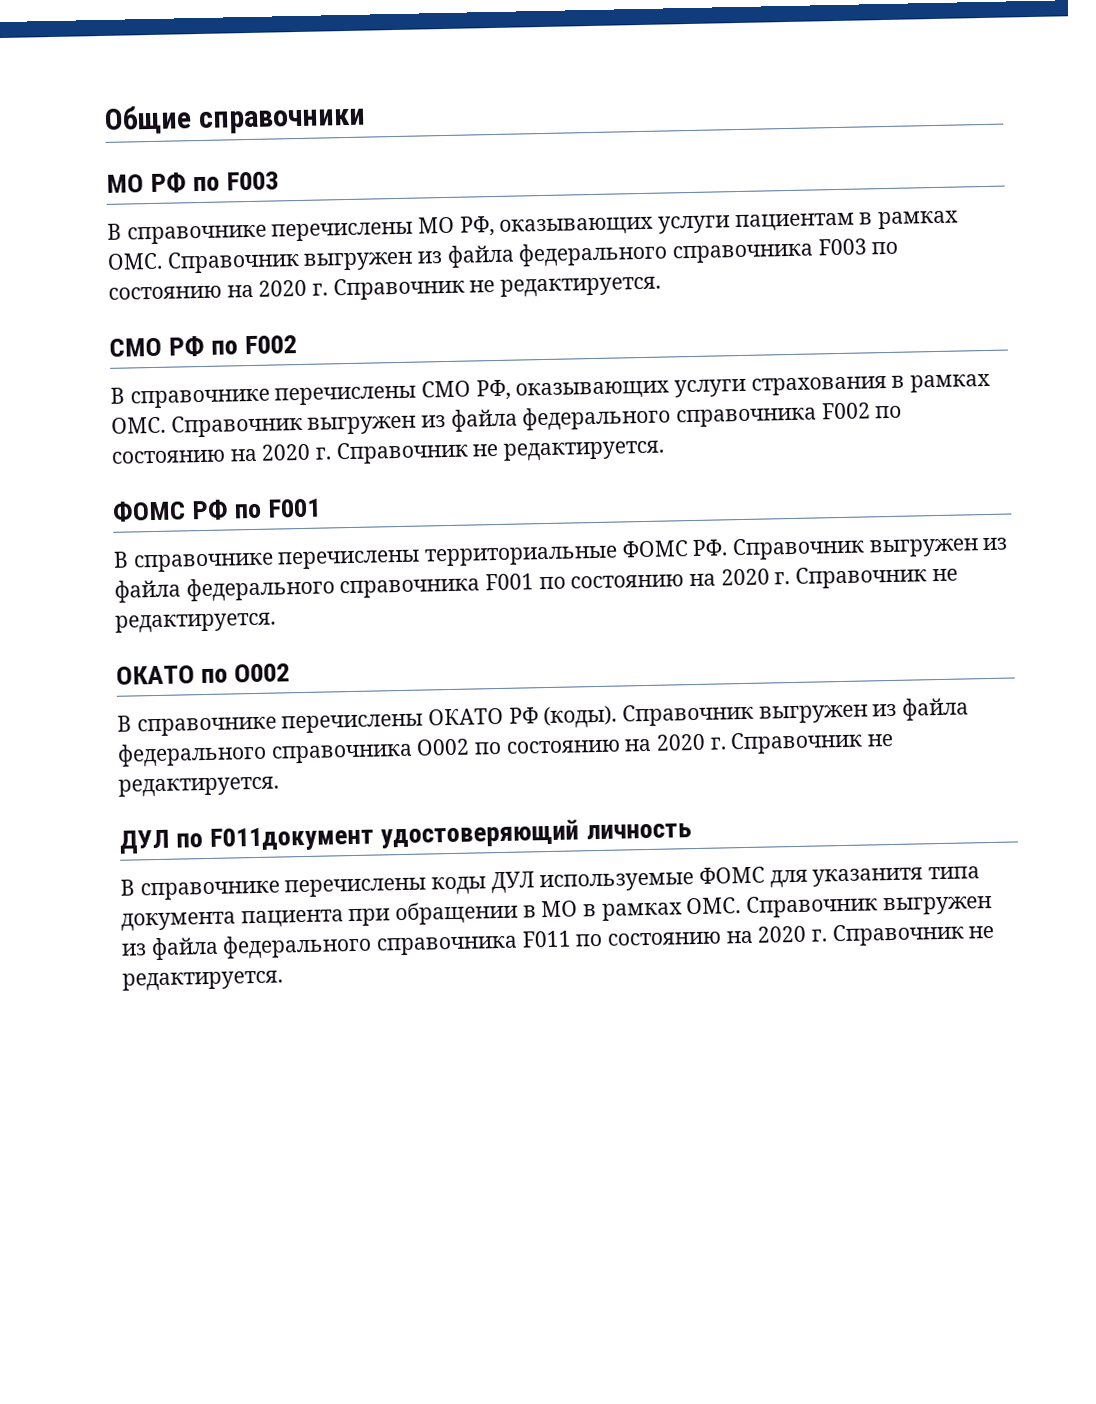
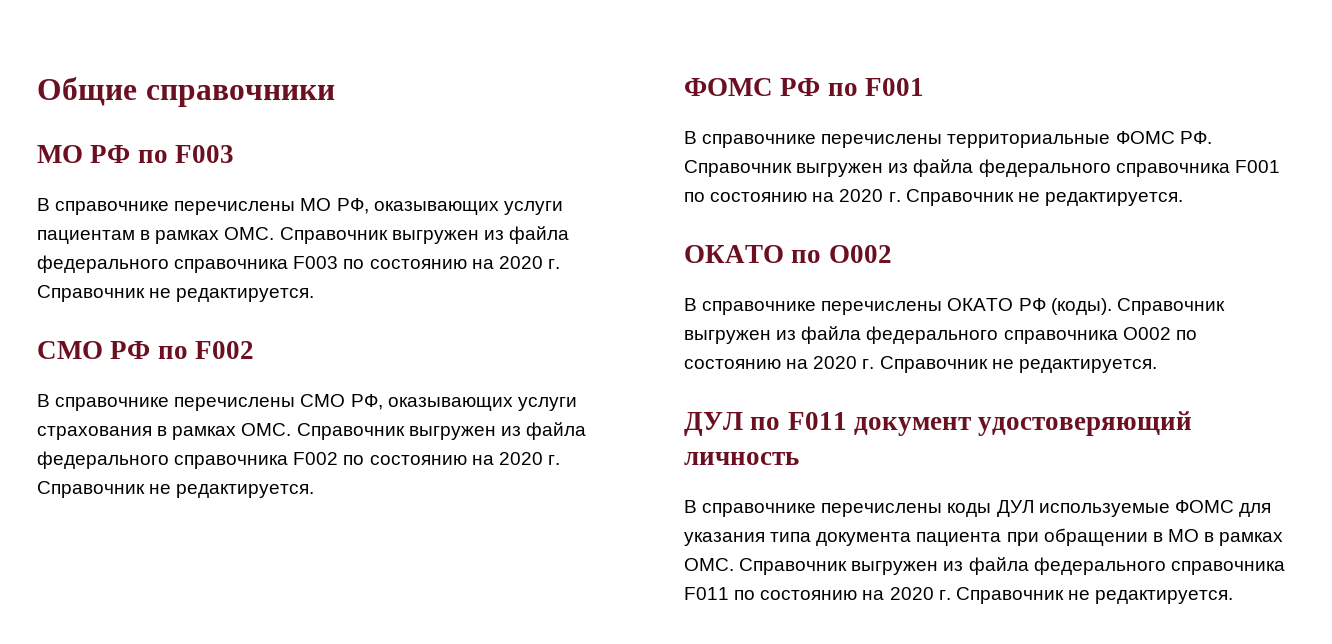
[209,825,375,852] F011документ -> [787,412,971,436] F011 документ
[812,867,924,887] указанитя -> [684,532,765,546] указания

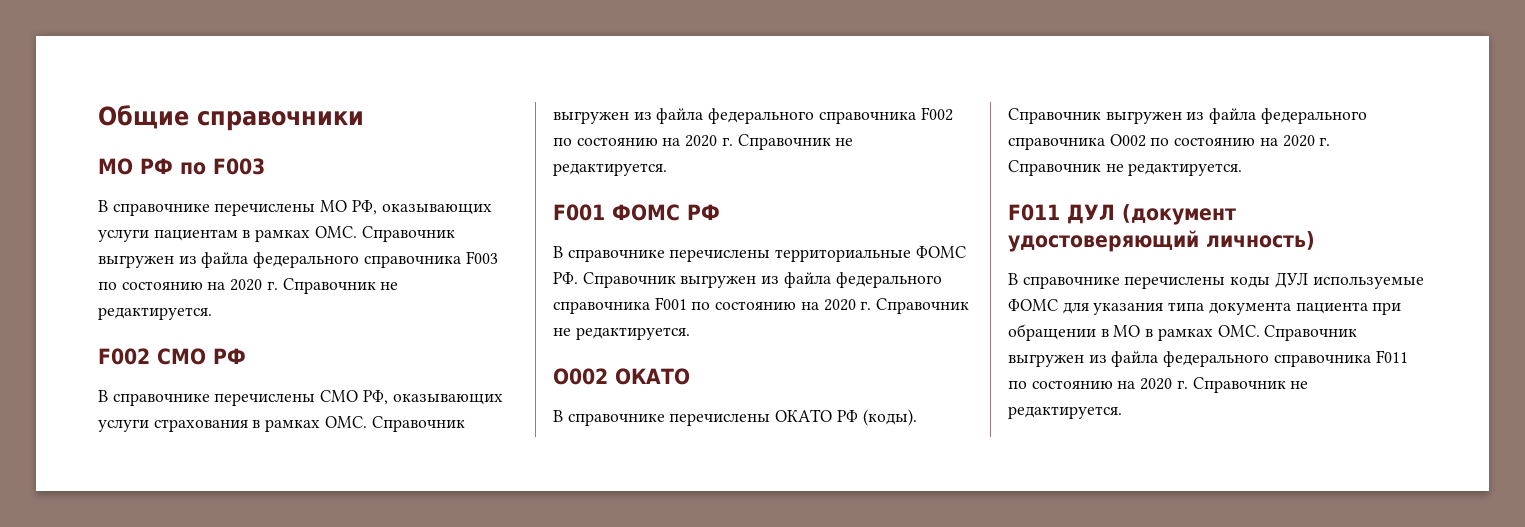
(315, 295) none -> [98,348,150,365] F002
[157,341,254,359] по F002 -> (246, 356) none
(315, 491) none -> [553,204,605,221] F001
[827,78,924,96] по F001 -> (720, 212) none
[684,245,892,263] ОКАТО по О002 -> [553,368,690,385] О002 ОКАТО
[684,411,1193,436] [684,452,799,465] ДУЛ по F011 документ удостоверяющий личность -> [1008,204,1236,225] [1008,230,1315,252] F011 ДУЛ (документ удостоверяющий личность)

